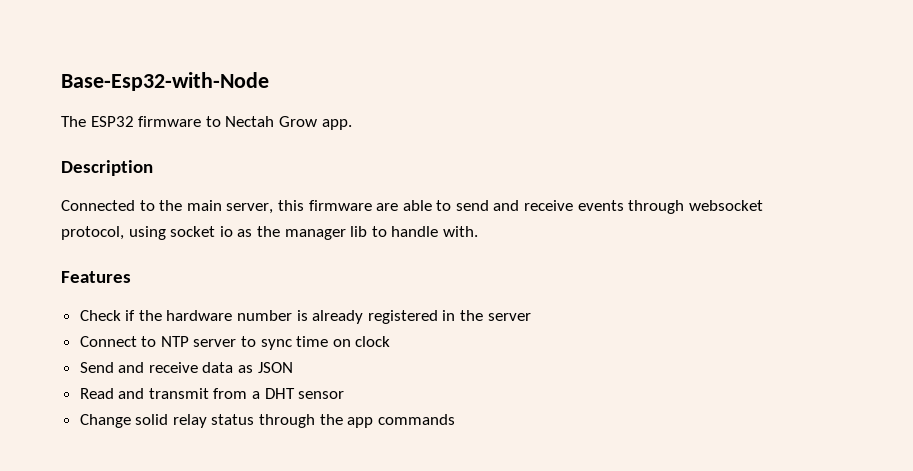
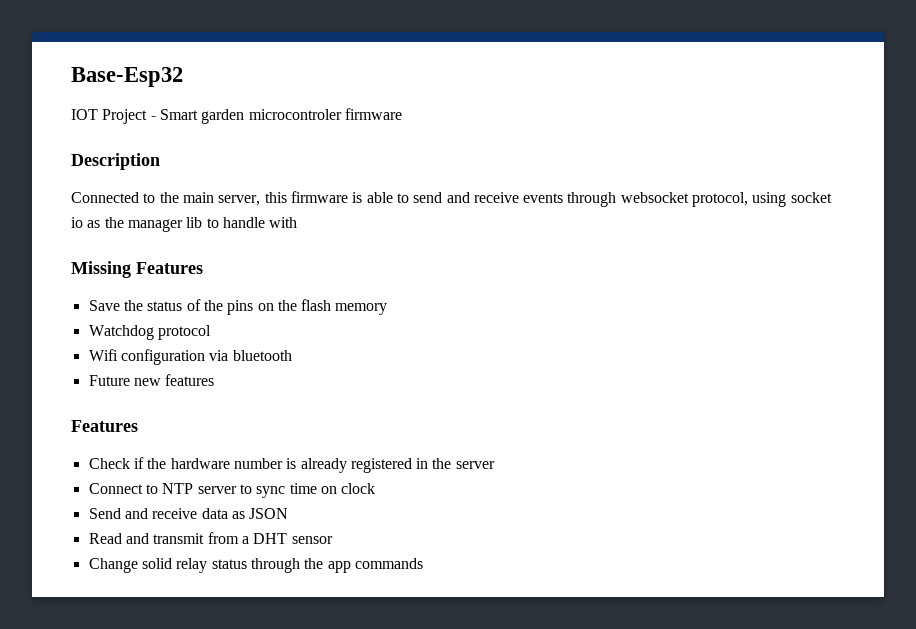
[61,72,269,91] [61,116,352,130] Base-Esp32-with-Node // The ESP32 firmware to Nectah Grow app. -> [71,67,183,87] [71,108,402,124] Base-Esp32 // IOT Project - Smart garden microcontroler firmware
[376,203,399,211] are -> [352,192,363,203] is
[442,226,478,237] with. -> [269,217,298,228] [71,261,203,278] [88,299,388,315] [88,325,211,340] [88,349,292,365] [88,374,215,386] with // Missing Features // Save the status of the pins on the flash memory // Watchdog protocol // Wifi configuration via bluetooth // Future new features

